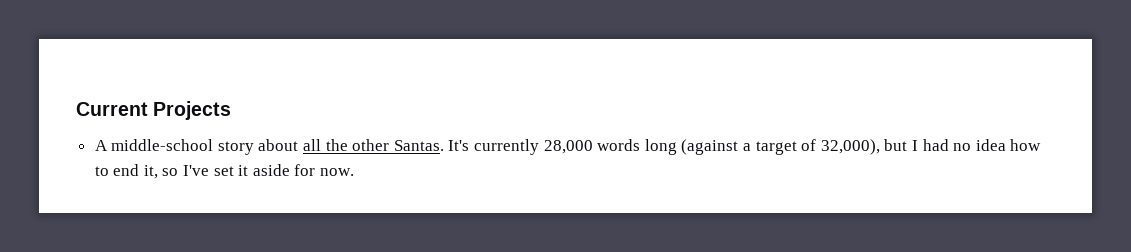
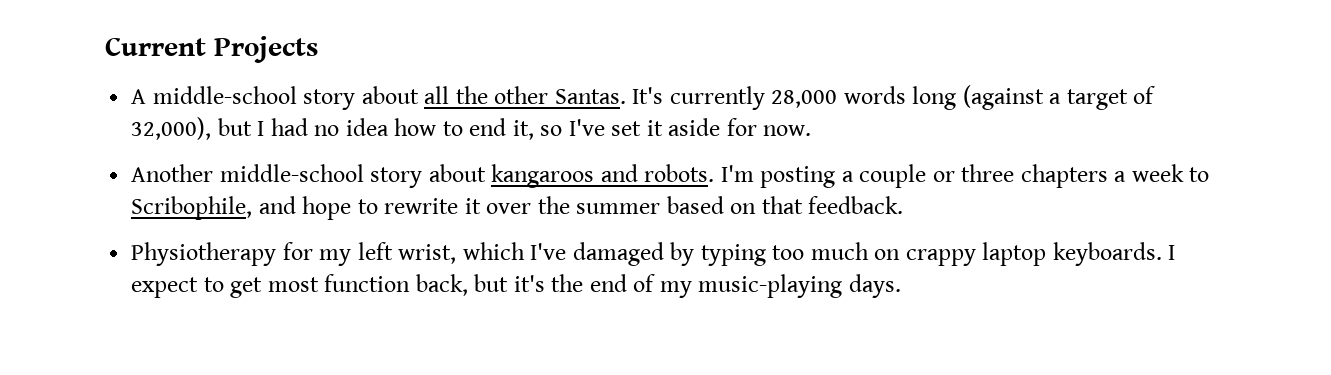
(355, 172) none -> [131,164,1210,188] [131,196,904,220] [131,242,1176,266] [131,274,901,298] // Another middle-school story about kangaroos and robots. I'm posting a couple or three chapters a week to Scribophile, and hope to rewrite it over the summer based on that feedback. // Physiotherapy for my left wrist, which I've damaged by typing too much on crappy laptop keyboards. I expect to get most function back, but it's the end of my music-playing days.

